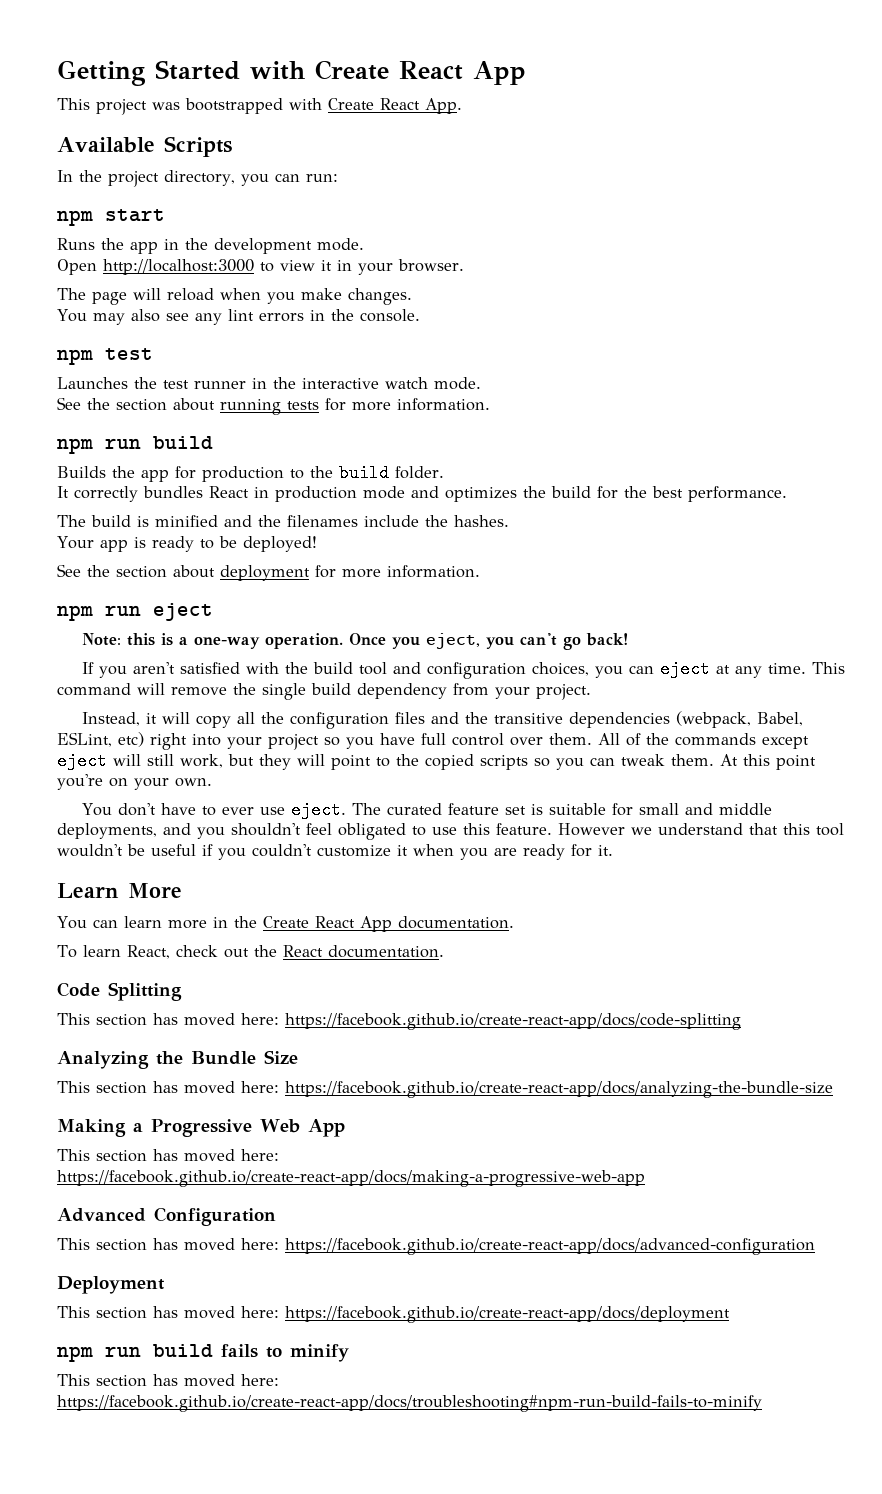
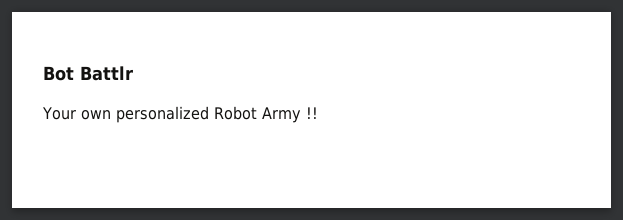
[57,60,526,86] [57,98,462,115] [57,136,232,157] [57,170,338,187] [57,209,165,226] [57,238,364,254] [57,259,464,275] [57,288,412,305] [57,309,420,325] [57,348,153,365] [57,377,481,390] [57,397,490,415] [57,436,213,454] [57,464,444,482] [57,486,787,502] [57,515,509,527] [57,536,317,552] [57,564,480,581] [57,603,213,621] [81,633,628,650] [81,660,845,679] [57,683,591,700] [81,711,803,729] [57,732,809,750] [57,752,816,770] [57,774,212,790] [81,801,772,819] [57,823,844,840] [57,844,613,860] [57,883,182,898] [57,916,514,932] [57,945,444,959] [57,982,182,1001] [57,1013,741,1030] [57,1050,298,1069] [57,1081,833,1098] [57,1119,345,1137] [57,1149,279,1162] [57,1170,645,1187] [57,1207,276,1226] [57,1238,815,1255] [57,1276,165,1294] [57,1306,730,1323] [57,1344,349,1362] [57,1374,279,1387] [57,1395,762,1412] Getting Started with Create React App // This project was bootstrapped with Create React App. // Available Scripts // In the project directory, you can run: // npm start // Runs the app in the development mode. // Open http://localhost:3000 to view it in your browser. // The page will reload when you make changes. // You may also see any lint errors in the console. // npm test // Launches the test runner in the interactive watch mode. // See the section about running tests for more information. // npm run build // Builds the app for production to the build folder. // It correctly bundles React in production mode and optimizes the build for the best performance. // The build is minified and the filenames include the hashes. // Your app is ready to be deployed! // See the section about deployment for more information. // npm run eject // Note: this is a one-way operation. Once you eject, you can't go back! // If you aren't satisfied with the build tool and configuration choices, you can eject at any time. This command will remove the single build dependency from your project. // Instead, it will copy all the configuration files and the transitive dependencies (webpack, Babel, ESLint, etc) right into your project so you have full control over them. All of the commands except eject will still work, but they will point to the copied scripts so you can tweak them. At this point you're on your own. // You don't have to ever use eject. The curated feature set is suitable for small and middle deployments, and you shouldn't feel obligated to use this feature. However we understand that this tool wouldn't be useful if you couldn't customize it when you are ready for it. // Learn More // You can learn more in the Create React App documentation. // To learn React, check out the React documentation. // Code Splitting // This section has moved here: https://facebook.github.io/create-react-app/docs/code-splitting // Analyzing the Bundle Size // This section has moved here: https://facebook.github.io/create-react-app/docs/analyzing-the-bundle-size // Making a Progressive Web App // This section has moved here: https://facebook.github.io/create-react-app/docs/making-a-progressive-web-app // Advanced Configuration // This section has moved here: https://facebook.github.io/create-react-app/docs/advanced-configuration // Deployment // This section has moved here: https://facebook.github.io/create-react-app/docs/deployment // npm run build fails to minify // This section has moved here: https://facebook.github.io/create-react-app/docs/troubleshooting#npm-run-build-fails-to-minify -> [43,66,133,81] [42,106,318,123] Bot Battlr // Your own personalized Robot Army !!

